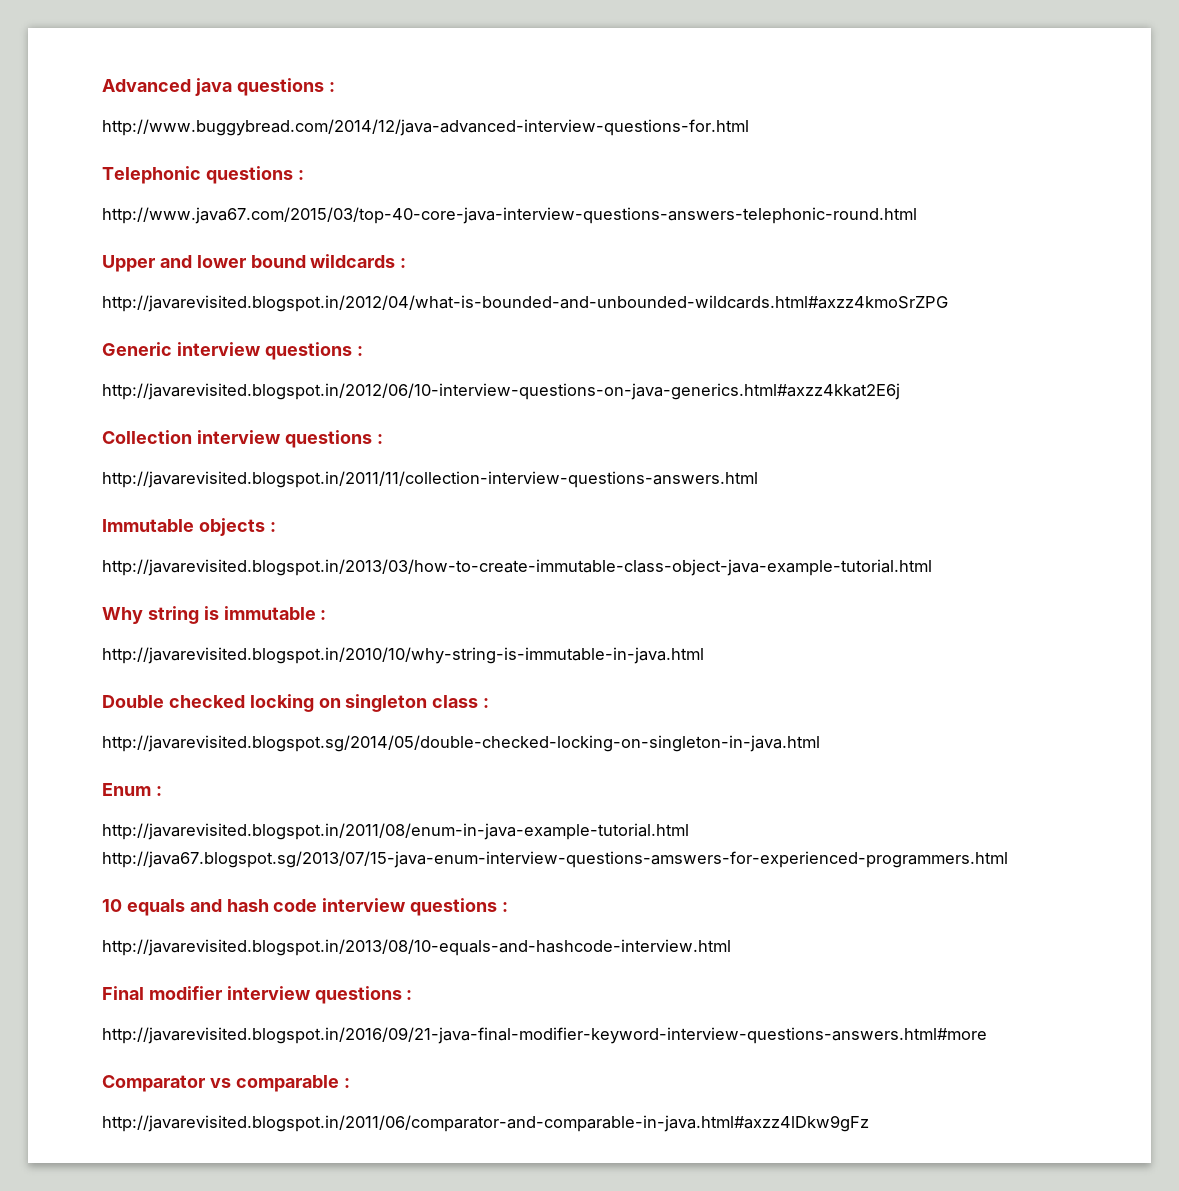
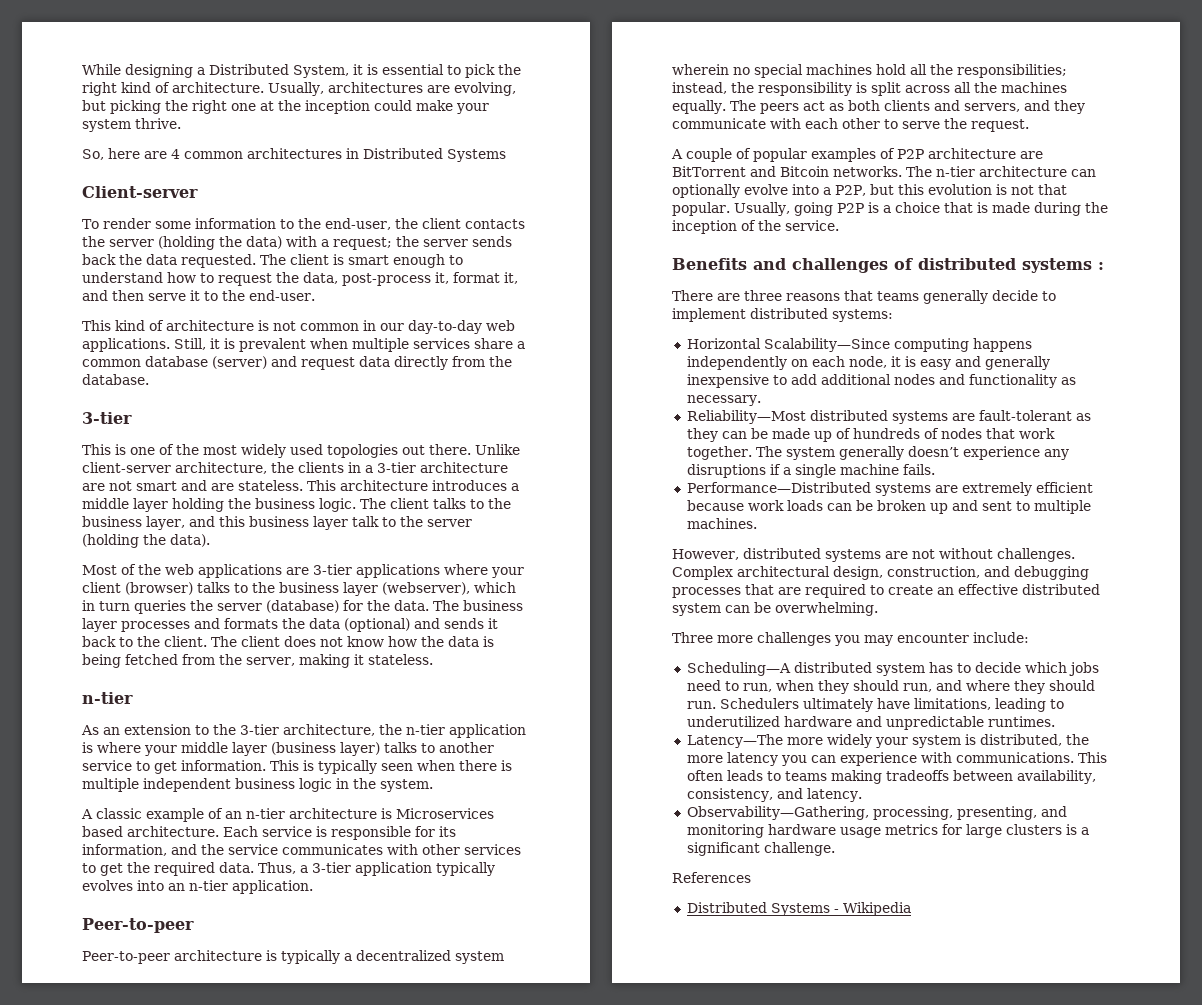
[102,78,335,96] [102,119,749,136] [102,166,304,184] [102,207,917,224] [102,254,407,272] [102,295,948,312] [102,342,363,360] [102,383,900,400] [102,430,383,448] [102,471,758,488] [102,518,276,536] [102,559,932,576] [102,606,327,624] [102,647,704,664] [102,694,490,712] [102,735,820,752] [102,783,162,796] [102,823,689,840] [102,851,1008,868] [102,898,509,916] [102,939,731,956] [102,986,413,1004] [102,1027,987,1044] [102,1075,350,1092] [102,1115,869,1132] Advanced java questions : // http://www.buggybread.com/2014/12/java-advanced-interview-questions-for.html // Telephonic questions : // http://www.java67.com/2015/03/top-40-core-java-interview-questions-answers-telephonic-round.html // Upper and lower bound wildcards : // http://javarevisited.blogspot.in/2012/04/what-is-bounded-and-unbounded-wildcards.html#axzz4kmoSrZPG // Generic interview questions : // http://javarevisited.blogspot.in/2012/06/10-interview-questions-on-java-generics.html#axzz4kkat2E6j // Collection interview questions : // http://javarevisited.blogspot.in/2011/11/collection-interview-questions-answers.html // Immutable objects : // http://javarevisited.blogspot.in/2013/03/how-to-create-immutable-class-object-java-example-tutorial.html // Why string is immutable : // http://javarevisited.blogspot.in/2010/10/why-string-is-immutable-in-java.html // Double checked locking on singleton class : // http://javarevisited.blogspot.sg/2014/05/double-checked-locking-on-singleton-in-java.html // Enum : // http://javarevisited.blogspot.in/2011/08/enum-in-java-example-tutorial.html http://java67.blogspot.sg/2013/07/15-java-enum-interview-questions-amswers-for-experienced-programmers.html // 10 equals and hash code interview questions : // http://javarevisited.blogspot.in/2013/08/10-equals-and-hashcode-interview.html // Final modifier interview questions : // http://javarevisited.blogspot.in/2016/09/21-java-final-modifier-keyword-interview-questions-answers.html#more // Comparator vs comparable : // http://javarevisited.blogspot.in/2011/06/comparator-and-comparable-in-java.html#axzz4lDkw9gFz -> [82,64,521,78] [82,82,516,96] [82,100,489,114] [82,118,181,132] [82,148,506,162] [82,186,198,198] [82,218,525,230] [82,236,512,250] [82,254,463,268] [82,272,518,286] [82,290,315,301] [82,320,515,334] [82,338,525,352] [82,356,512,370] [82,374,149,385] [82,412,132,424] [82,444,520,458] [82,462,508,474] [82,480,519,491] [82,498,511,512] [82,516,472,530] [82,534,210,548] [82,564,524,578] [82,582,516,596] [82,600,523,614] [82,618,498,632] [82,636,494,647] [82,654,433,668] [82,692,133,704] [81,724,526,738] [82,742,494,756] [82,760,512,774] [82,778,433,792] [81,808,494,822] [82,826,456,840] [82,844,521,856] [82,862,495,876] [82,880,313,894] [82,918,194,933] [82,950,504,964] [672,64,1067,78] [672,82,1067,96] [672,100,1085,114] [672,118,1029,132] [671,148,1043,162] [672,166,1096,177] [672,184,1067,198] [672,202,1108,216] [672,220,839,234] [672,258,1104,273] [672,290,1056,304] [672,308,893,322] [686,338,1032,352] [686,356,1050,370] [686,374,1076,388] [686,395,761,406] [686,410,1091,424] [686,428,1055,442] [686,446,1069,460] [686,464,935,478] [686,482,1093,496] [686,500,1091,514] [686,518,757,529] [672,548,1075,562] [672,566,1089,580] [672,584,1100,598] [672,602,878,616] [672,632,1029,646] [686,662,1099,676] [686,680,1095,694] [686,698,1064,712] [686,716,1055,730] [686,734,1089,748] [686,752,1107,766] [686,770,1096,784] [686,788,862,802] [686,806,1067,820] [686,824,1089,838] [686,842,835,856] [672,872,751,883] [686,902,911,916] While designing a Distributed System, it is essential to pick the right kind of architecture. Usually, architectures are evolving, but picking the right one at the inception could make your system thrive. // So, here are 4 common architectures in Distributed Systems // Client-server // To render some information to the end-user, the client contacts the server (holding the data) with a request; the server sends back the data requested. The client is smart enough to understand how to request the data, post-process it, format it, and then serve it to the end-user. // This kind of architecture is not common in our day-to-day web applications. Still, it is prevalent when multiple services share a common database (server) and request data directly from the database. // 3-tier // This is one of the most widely used topologies out there. Unlike client-server architecture, the clients in a 3-tier architecture are not smart and are stateless. This architecture introduces a middle layer holding the business logic. The client talks to the business layer, and this business layer talk to the server (holding the data). // Most of the web applications are 3-tier applications where your client (browser) talks to the business layer (webserver), which in turn queries the server (database) for the data. The business layer processes and formats the data (optional) and sends it back to the client. The client does not know how the data is being fetched from the server, making it stateless. // n-tier // As an extension to the 3-tier architecture, the n-tier application is where your middle layer (business layer) talks to another service to get information. This is typically seen when there is multiple independent business logic in the system. // A classic example of an n-tier architecture is Microservices based architecture. Each service is responsible for its information, and the service communicates with other services to get the required data. Thus, a 3-tier application typically evolves into an n-tier application. // Peer-to-peer // Peer-to-peer architecture is typically a decentralized system wherein no special machines hold all the responsibilities; instead, the responsibility is split across all the machines equally. The peers act as both clients and servers, and they communicate with each other to serve the request. // A couple of popular examples of P2P architecture are BitTorrent and Bitcoin networks. The n-tier architecture can optionally evolve into a P2P, but this evolution is not that popular. Usually, going P2P is a choice that is made during the inception of the service. // Benefits and challenges of distributed systems : // There are three reasons that teams generally decide to implement distributed systems: // Horizontal Scalability—Since computing happens independently on each node, it is easy and generally inexpensive to add additional nodes and functionality as necessary. // Reliability—Most distributed systems are fault-tolerant as they can be made up of hundreds of nodes that work together. The system generally doesn’t experience any disruptions if a single machine fails. // Performance—Distributed systems are extremely efficient because work loads can be broken up and sent to multiple machines. // However, distributed systems are not without challenges. Complex architectural design, construction, and debugging processes that are required to create an effective distributed system can be overwhelming. // Three more challenges you may encounter include: // Scheduling—A distributed system has to decide which jobs need to run, when they should run, and where they should run. Schedulers ultimately have limitations, leading to underutilized hardware and unpredictable runtimes. // Latency—The more widely your system is distributed, the more latency you can experience with communications. This often leads to teams making tradeoffs between availability, consistency, and latency. // Observability—Gathering, processing, presenting, and monitoring hardware usage metrics for large clusters is a significant challenge. // References // Distributed Systems - Wikipedia

